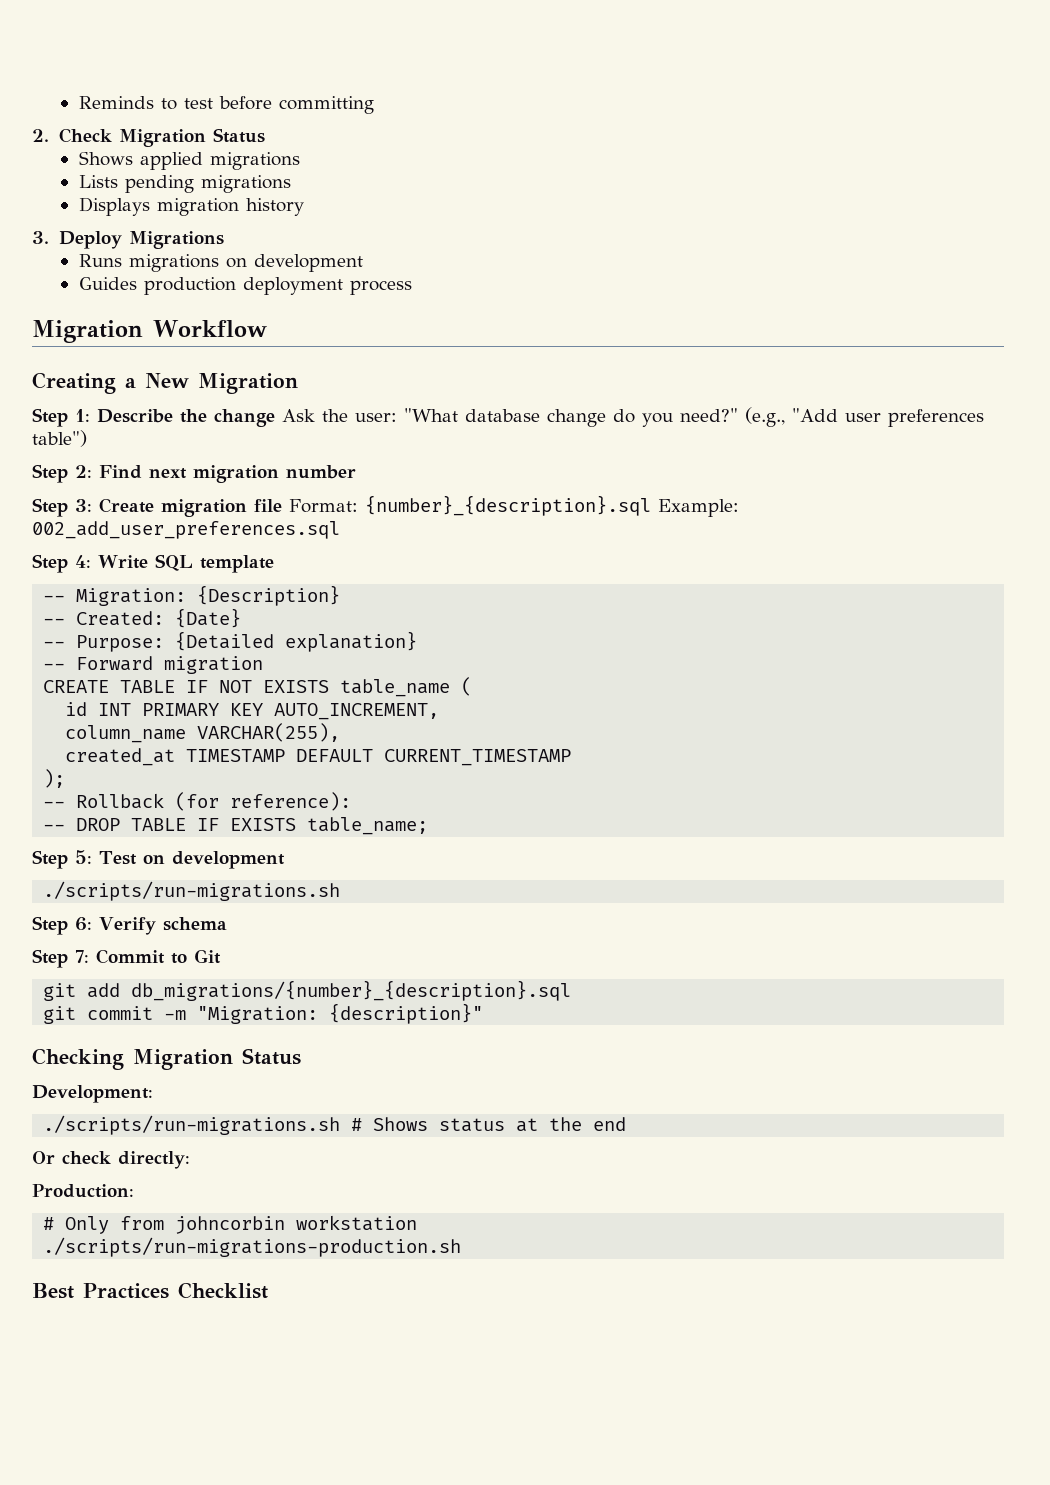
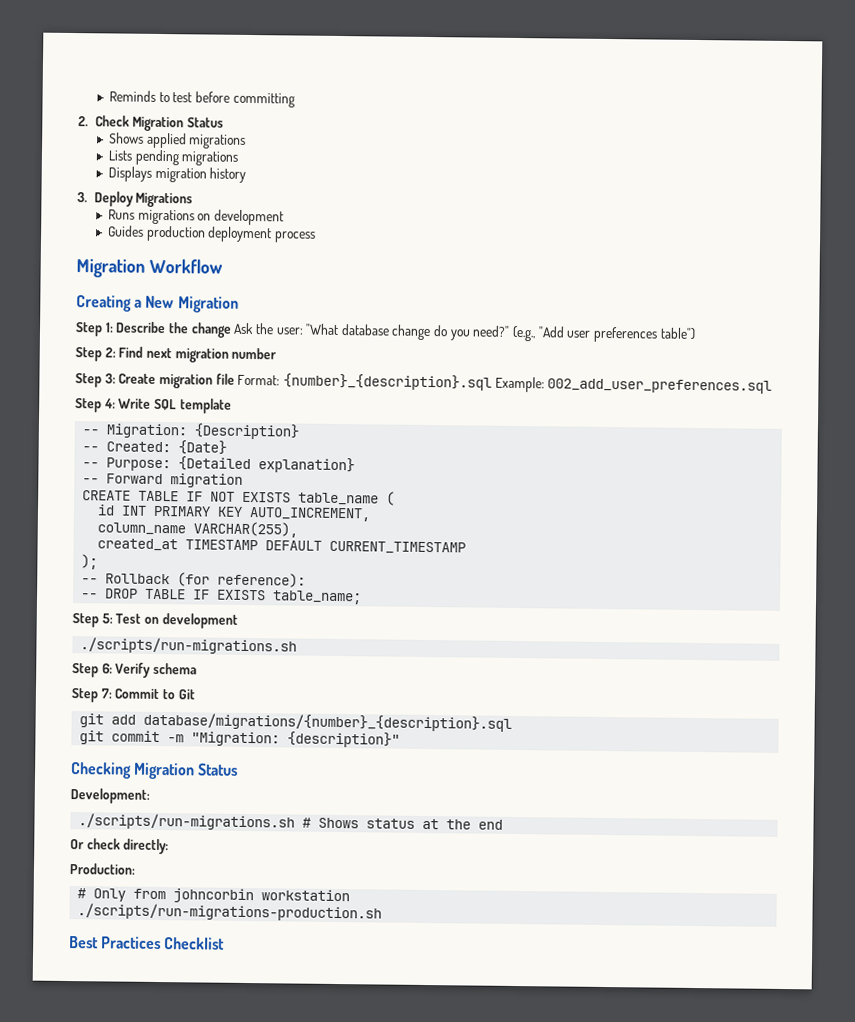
[131,980,572,1001] db_migrations/{number}_{description}.sql -> [143,712,513,732] database/migrations/{number}_{description}.sql

